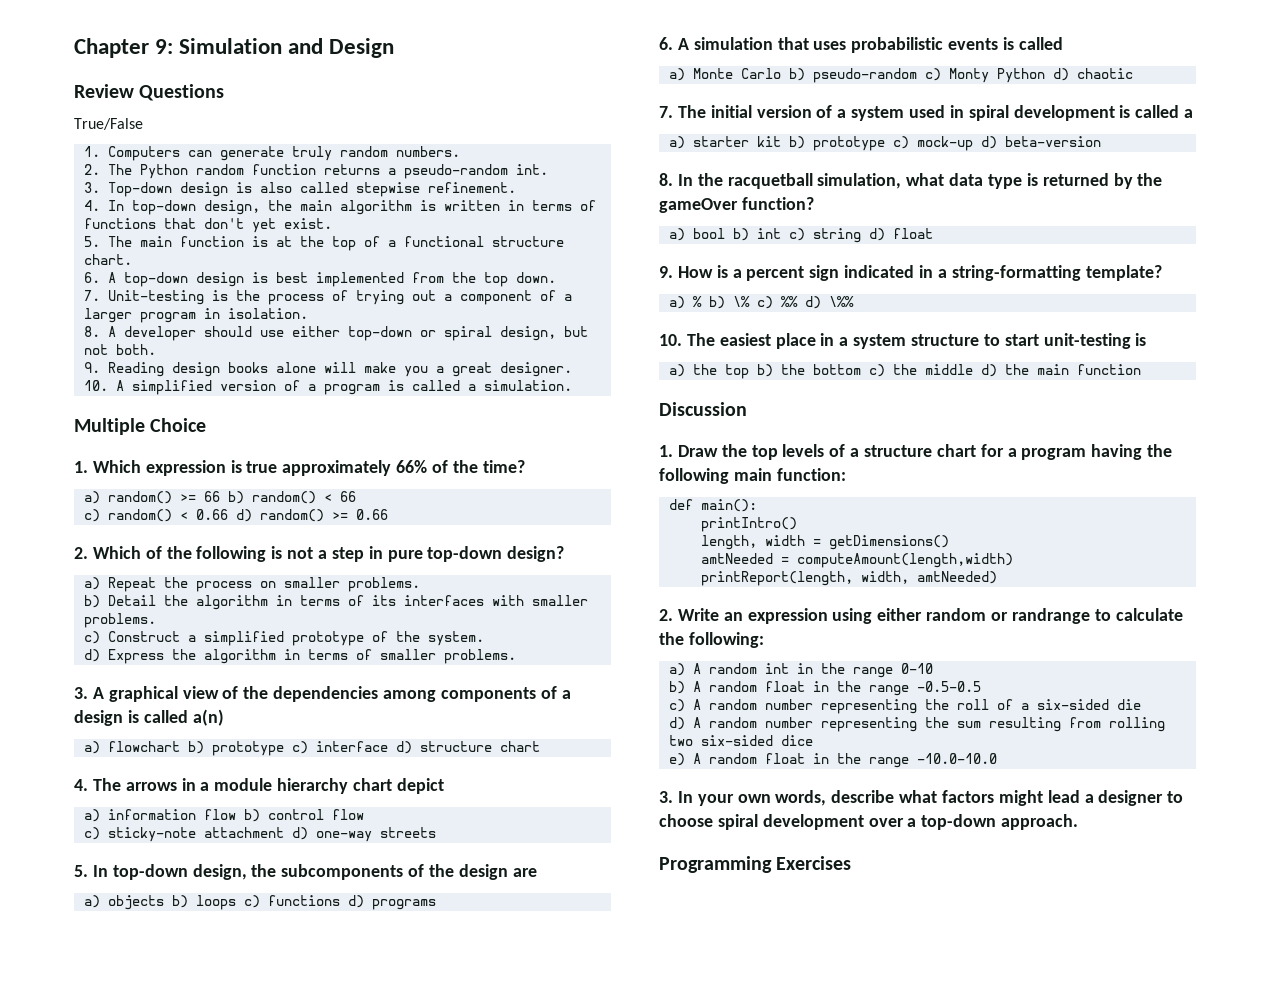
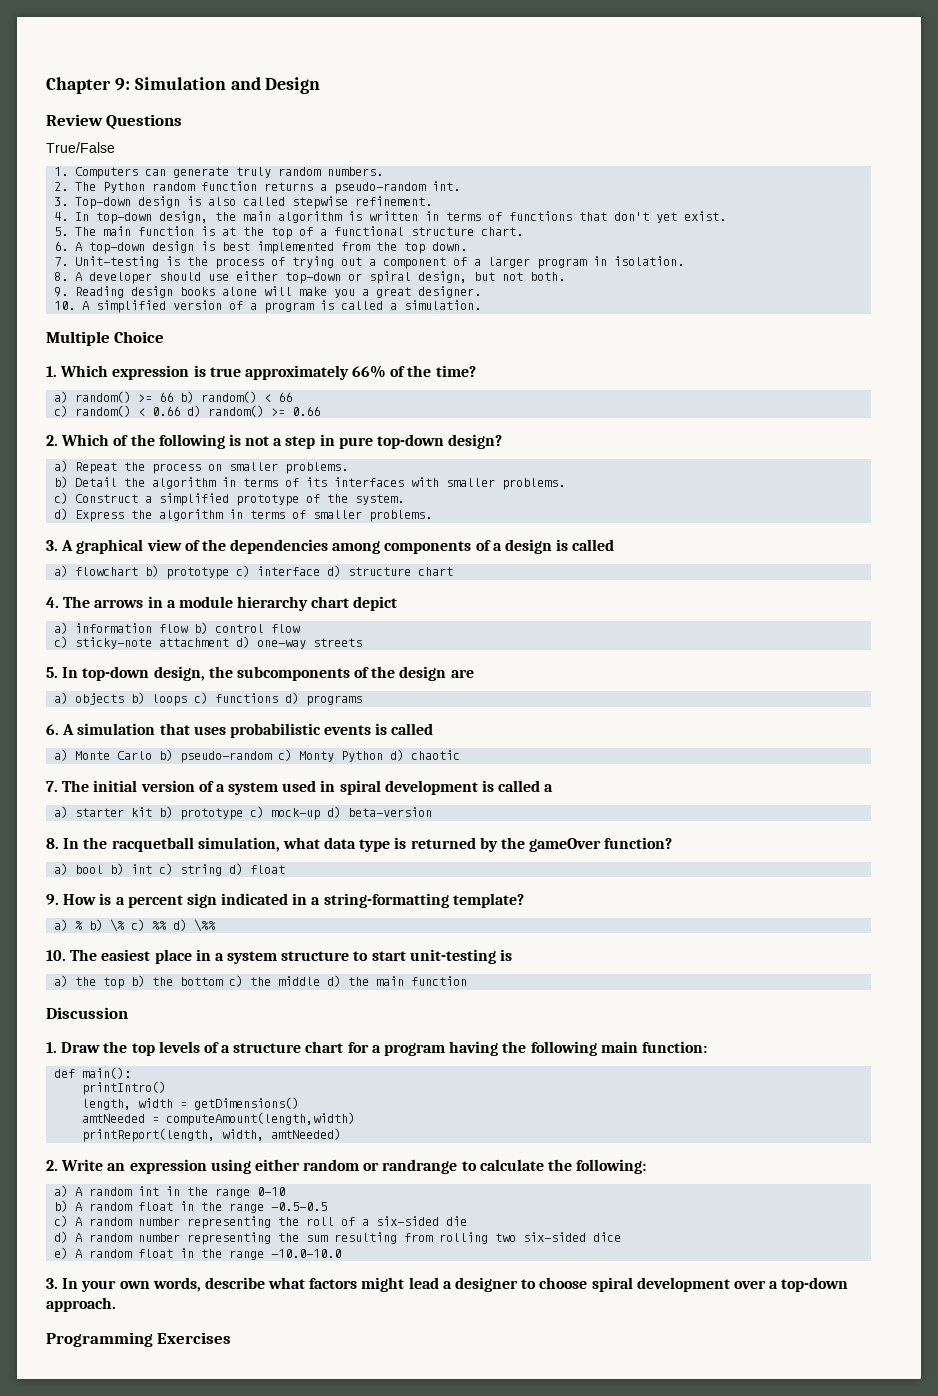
[192,709,224,726] a(n) -> (615, 545) none

